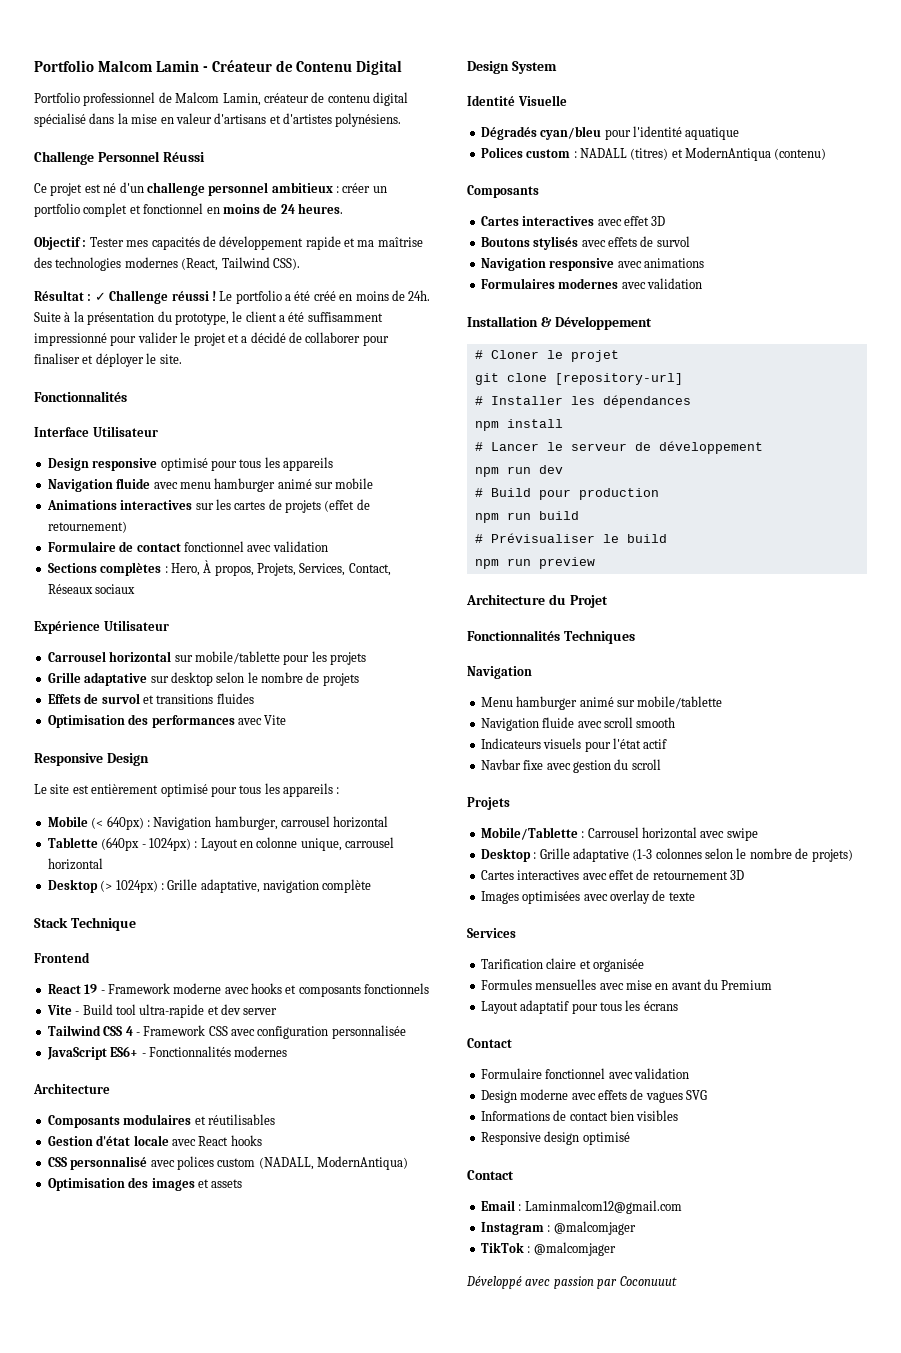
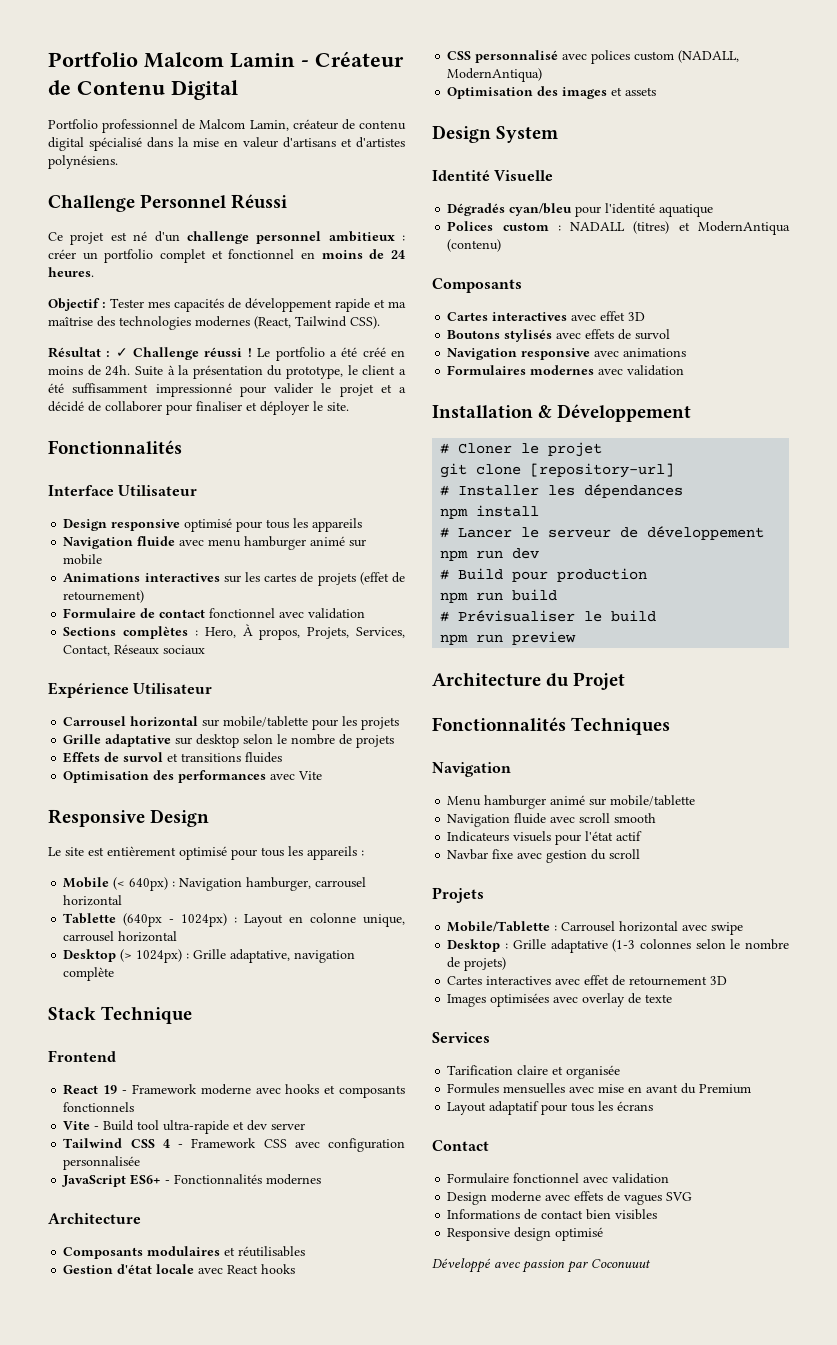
[467,1170,514,1180] [480,1200,682,1214] [480,1221,636,1235] [480,1242,616,1256] // Contact // Email : Laminmalcom12@gmail.com // Instagram : @malcomjager // TikTok : @malcomjager -> (604, 1234) none

